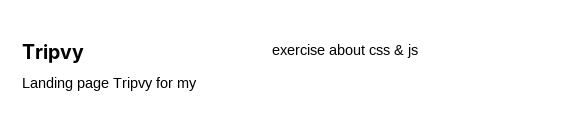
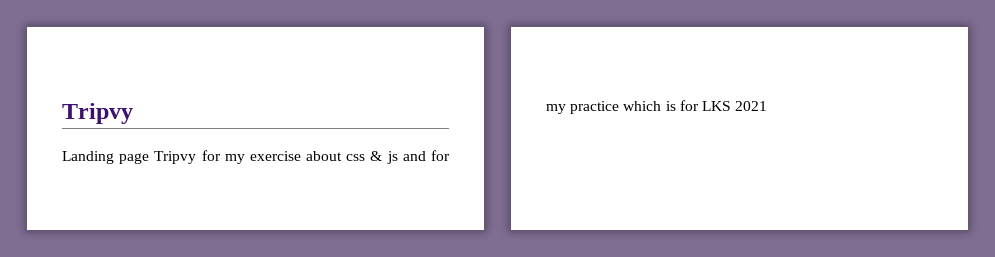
(418, 51) none -> [402,150,451,161] [546,100,768,114] and for my practice which is for LKS 2021

